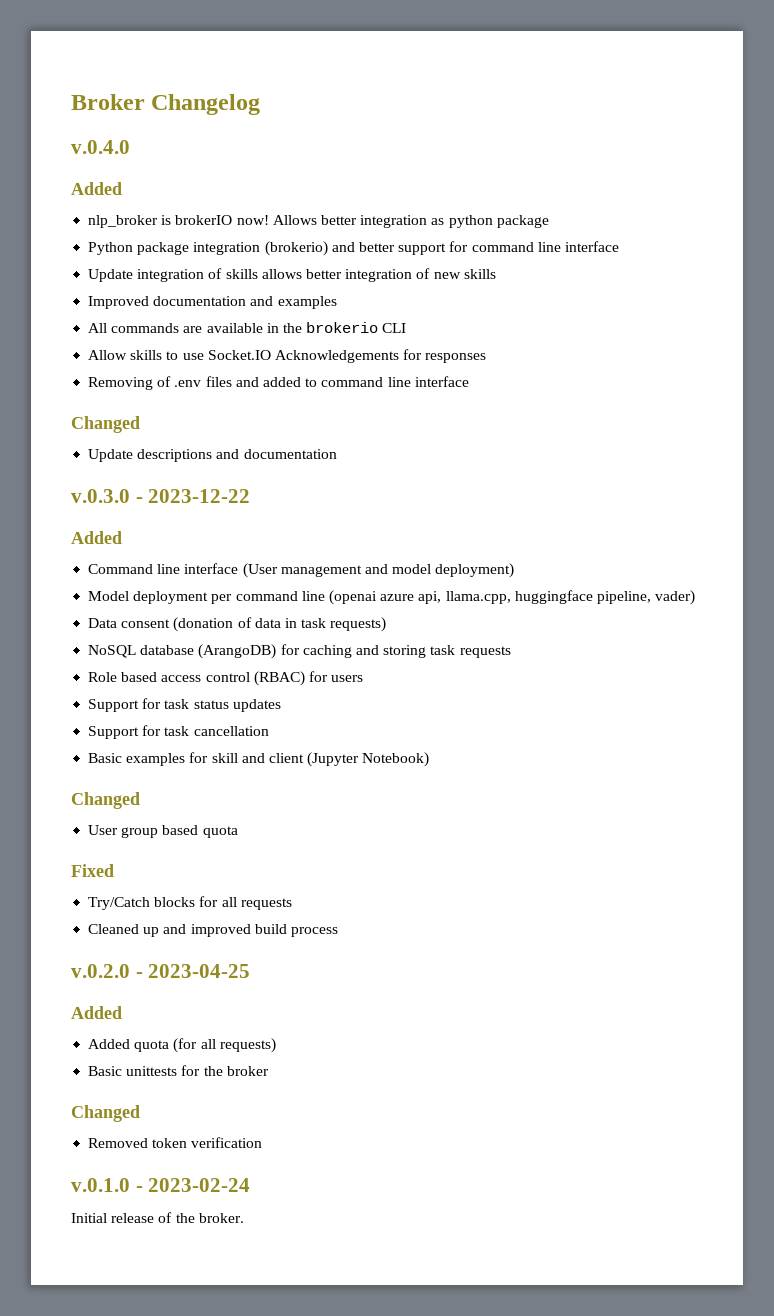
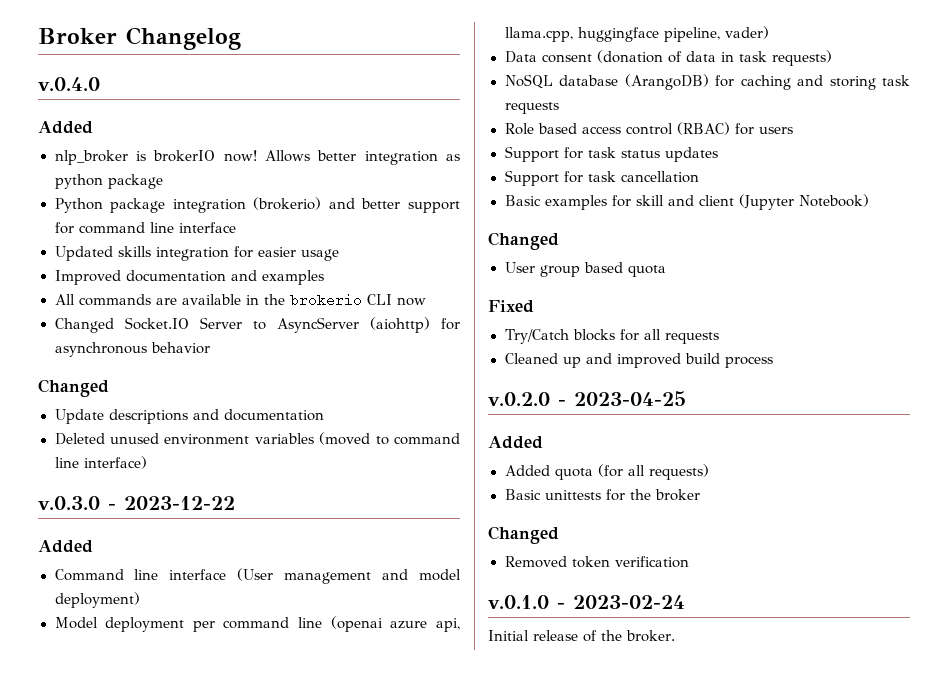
[88,268,496,282] Update integration of skills allows better integration of new skills -> [54,246,339,261] Updated skills integration for easier usage
[88,349,487,363] [88,376,469,390] // Allow skills to use Socket.IO Acknowledgements for responses // Removing of .env files and added to command line interface -> [396,297,426,306] [54,317,460,333] [54,342,210,357] now // Changed Socket.IO Server to AsyncServer (aiohttp) for asynchronous behavior
(337, 454) none -> [54,432,461,445] [54,456,147,469] // Deleted unused environment variables (moved to command line interface)

